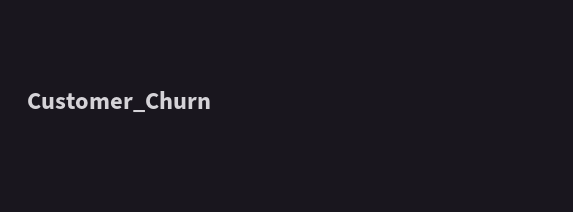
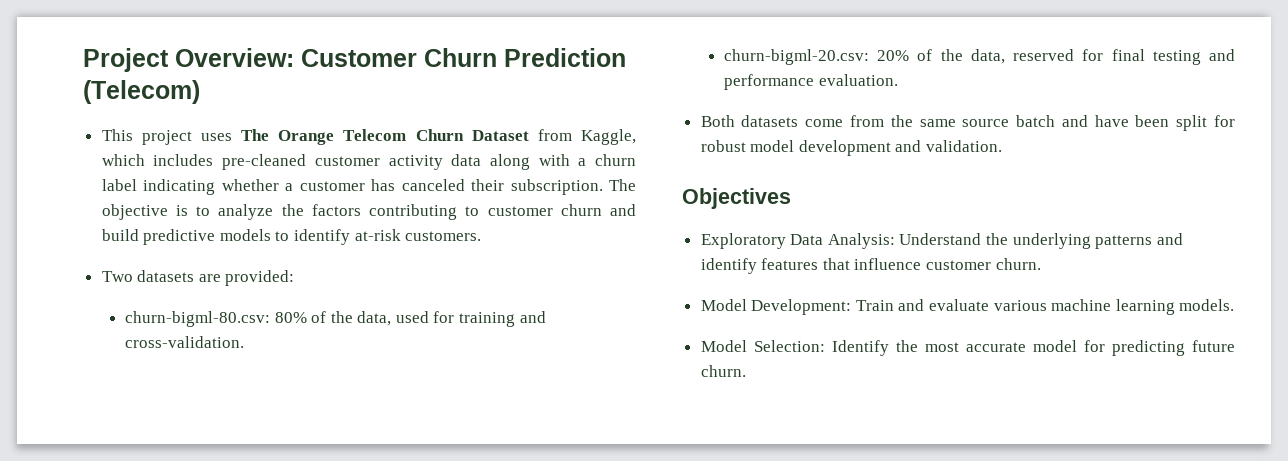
[27,91,211,113] Customer_Churn -> [83,48,626,72] [83,80,200,104] [101,129,636,145] [101,154,636,170] [101,179,636,195] [101,204,636,220] [101,229,482,245] [101,270,295,286] [124,311,546,327] [124,336,244,348] [723,49,1235,65] [723,74,898,90] [700,115,1235,131] [700,140,1003,156] [682,188,791,209] [700,233,1183,249] [700,258,1041,274] [700,299,1235,315] [700,340,1235,356] [700,365,746,377] Project Overview: Customer Churn Prediction (Telecom) // This project uses The Orange Telecom Churn Dataset from Kaggle, which includes pre-cleaned customer activity data along with a churn label indicating whether a customer has canceled their subscription. The objective is to analyze the factors contributing to customer churn and build predictive models to identify at-risk customers. // Two datasets are provided: // churn-bigml-80.csv: 80% of the data, used for training and cross-validation. // churn-bigml-20.csv: 20% of the data, reserved for final testing and performance evaluation. // Both datasets come from the same source batch and have been split for robust model development and validation. // Objectives // Exploratory Data Analysis: Understand the underlying patterns and identify features that influence customer churn. // Model Development: Train and evaluate various machine learning models. // Model Selection: Identify the most accurate model for predicting future churn.

